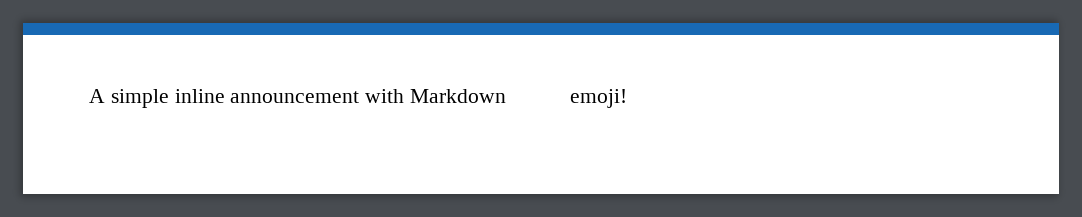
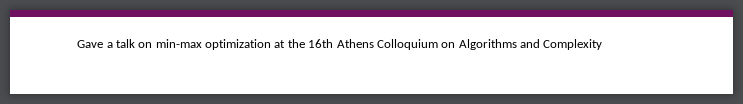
[89,89,627,108] A simple inline announcement with Markdown emoji! -> [77,39,603,50] Gave a talk on min-max optimization at the 16th Athens Colloquium on Algorithms and Complexity

